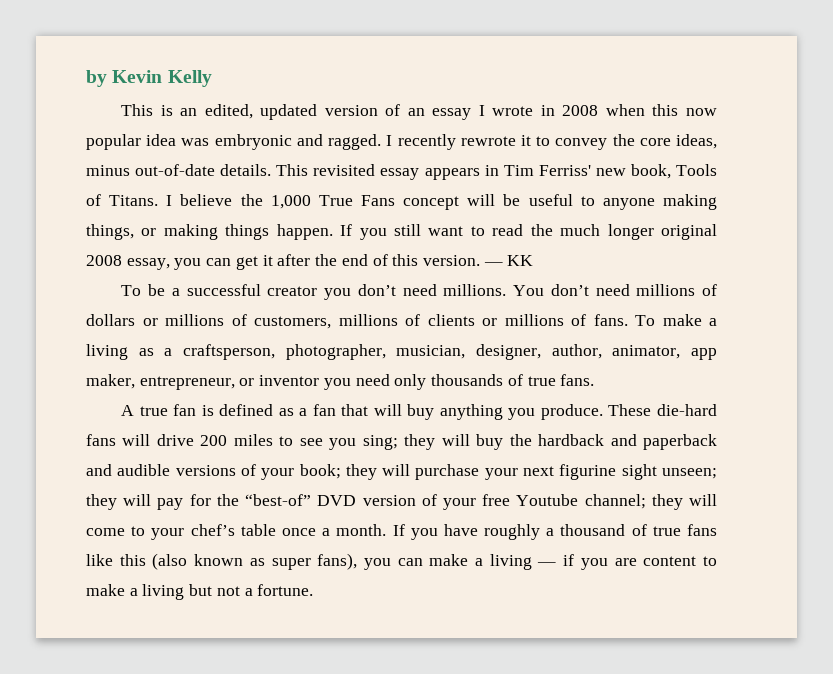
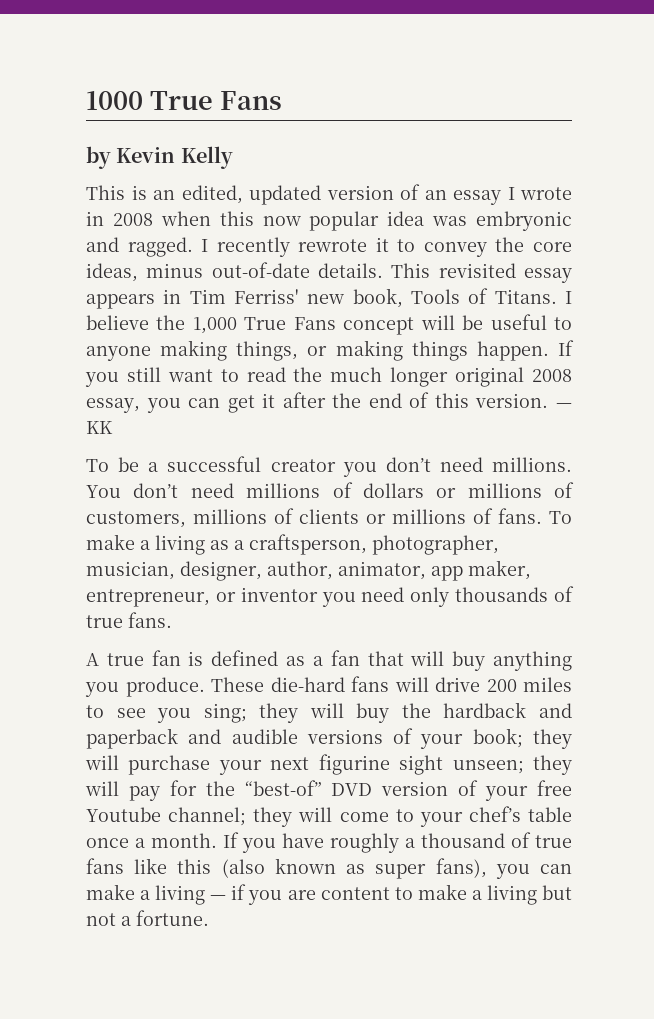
(86, 78) none -> [86,91,282,110] 1000 True Fans //

